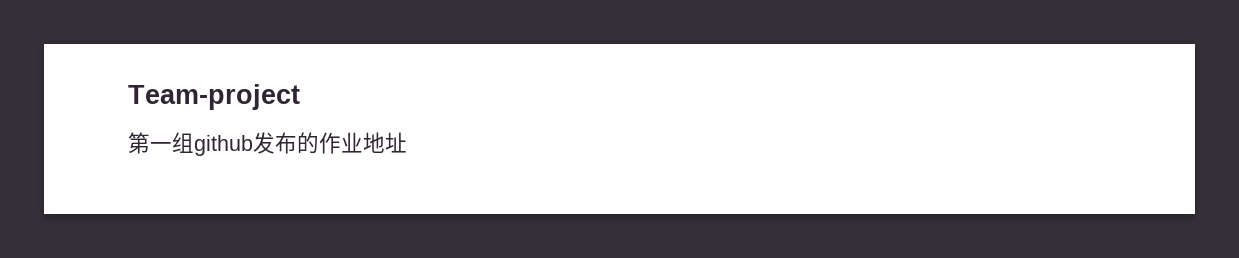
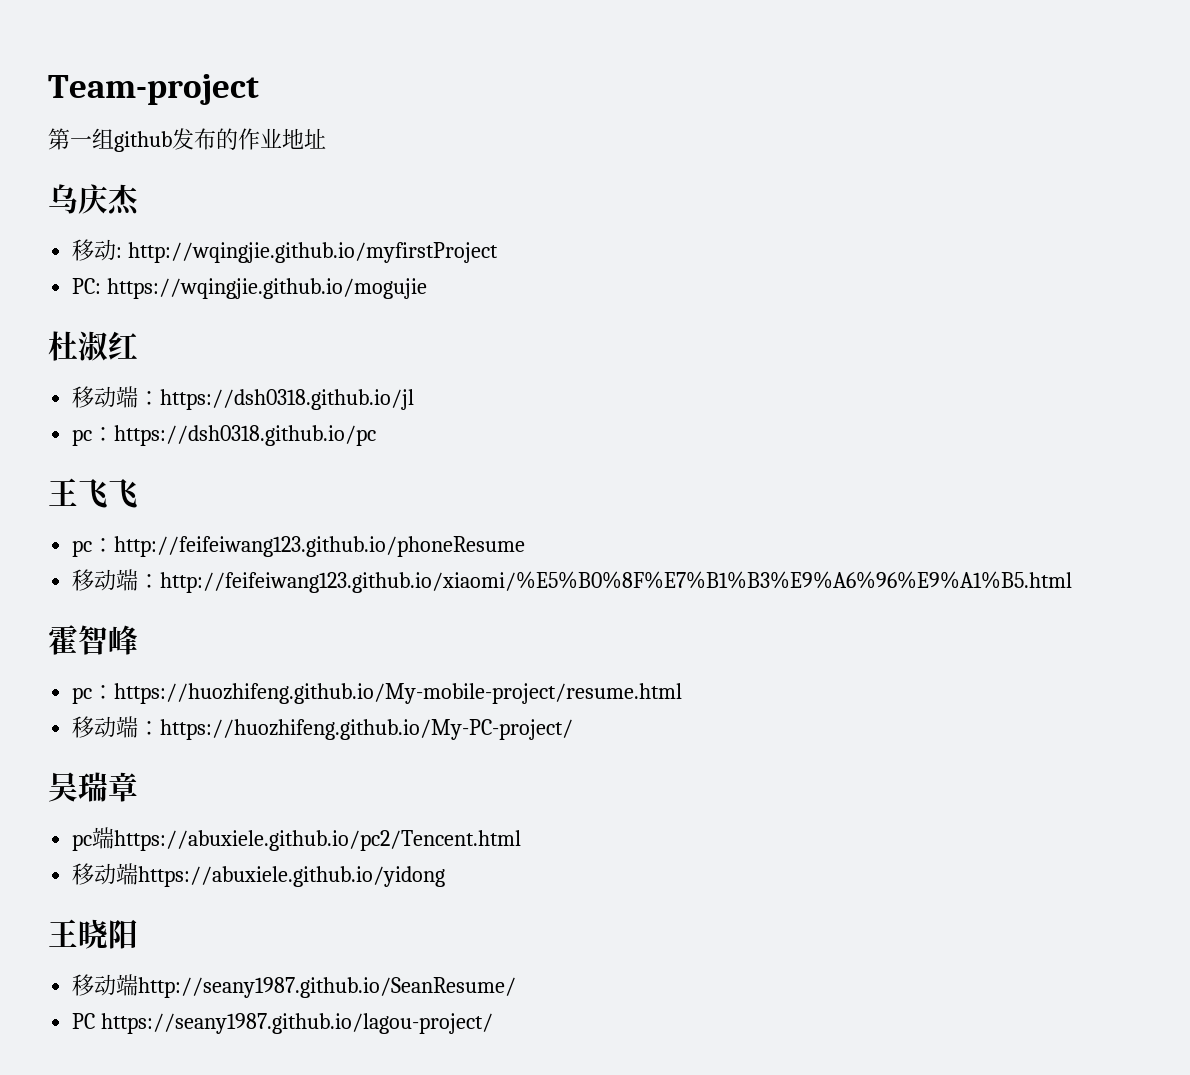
(407, 142) none -> [48,184,140,216] [72,239,499,263] [72,278,428,299] [48,331,138,361] [72,386,415,410] [72,425,377,446] [48,478,138,508] [72,536,526,557] [72,569,1073,593] [48,625,138,655] [72,683,683,704] [72,716,574,740] [48,772,138,802] [72,827,522,851] [72,863,446,887] [48,919,138,949] [72,974,517,998] [72,1013,494,1034] // 乌庆杰 // 移动: http://wqingjie.github.io/myfirstProject // PC: https://wqingjie.github.io/mogujie // 杜淑红 // 移动端：https://dsh0318.github.io/jl // pc：https://dsh0318.github.io/pc // 王飞飞 // pc：http://feifeiwang123.github.io/phoneResume // 移动端：http://feifeiwang123.github.io/xiaomi/%E5%B0%8F%E7%B1%B3%E9%A6%96%E9%A1%B5.html // 霍智峰 // pc：https://huozhifeng.github.io/My-mobile-project/resume.html // 移动端：https://huozhifeng.github.io/My-PC-project/ // 吴瑞章 // pc端https://abuxiele.github.io/pc2/Tencent.html // 移动端https://abuxiele.github.io/yidong // 王晓阳 // 移动端http://seany1987.github.io/SeanResume/ // PC https://seany1987.github.io/lagou-project/

